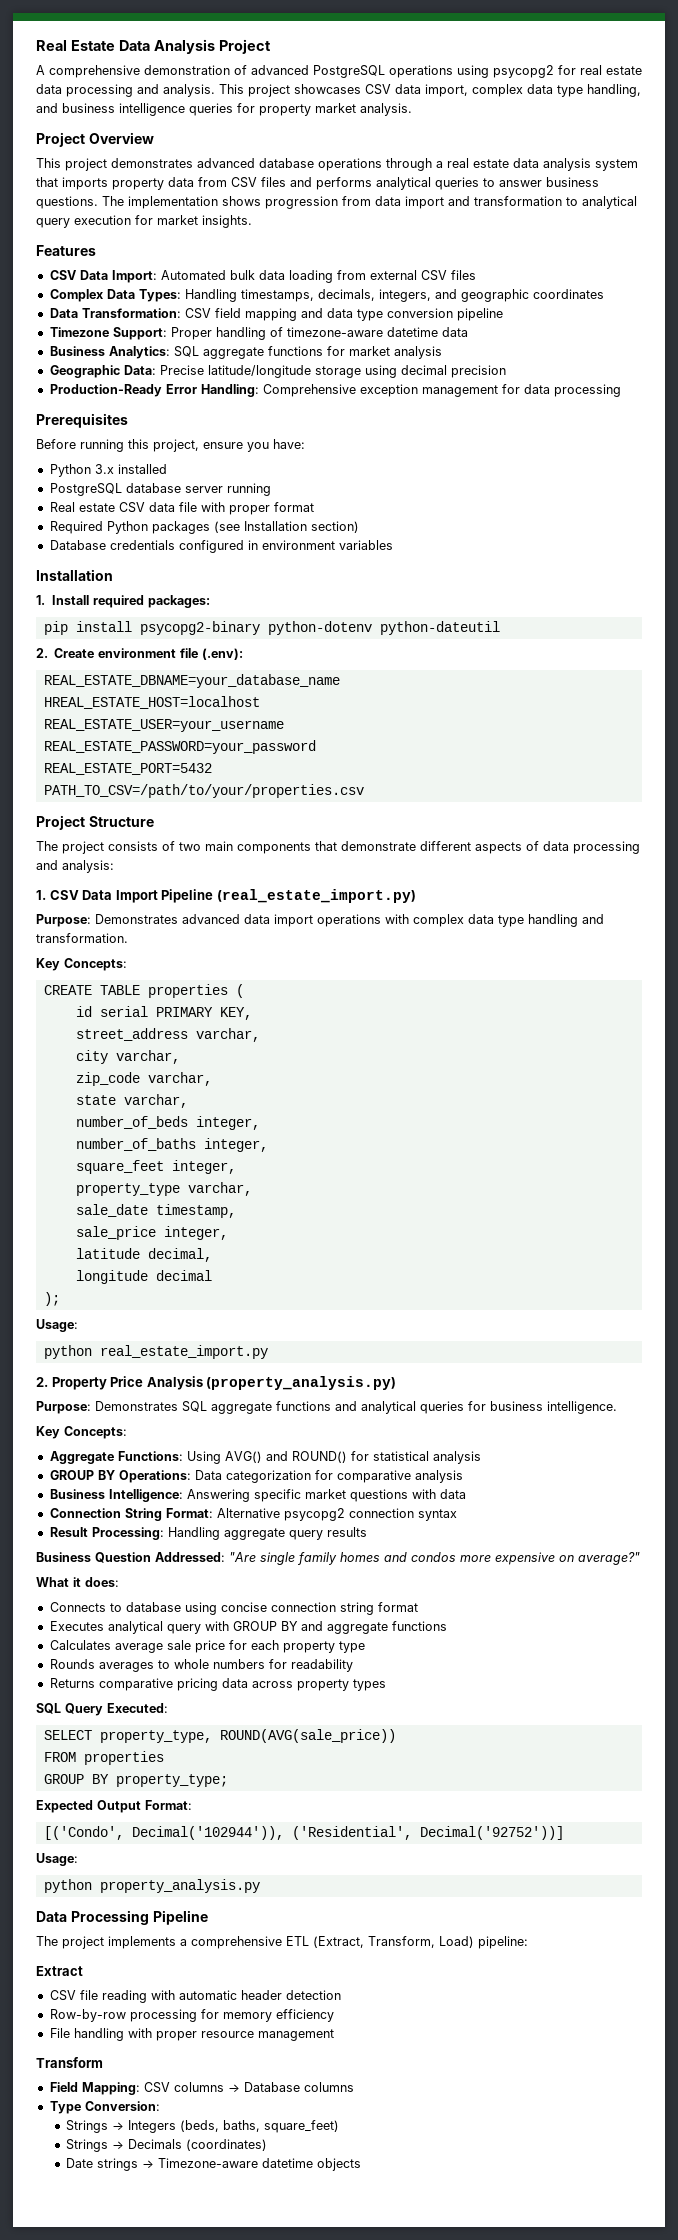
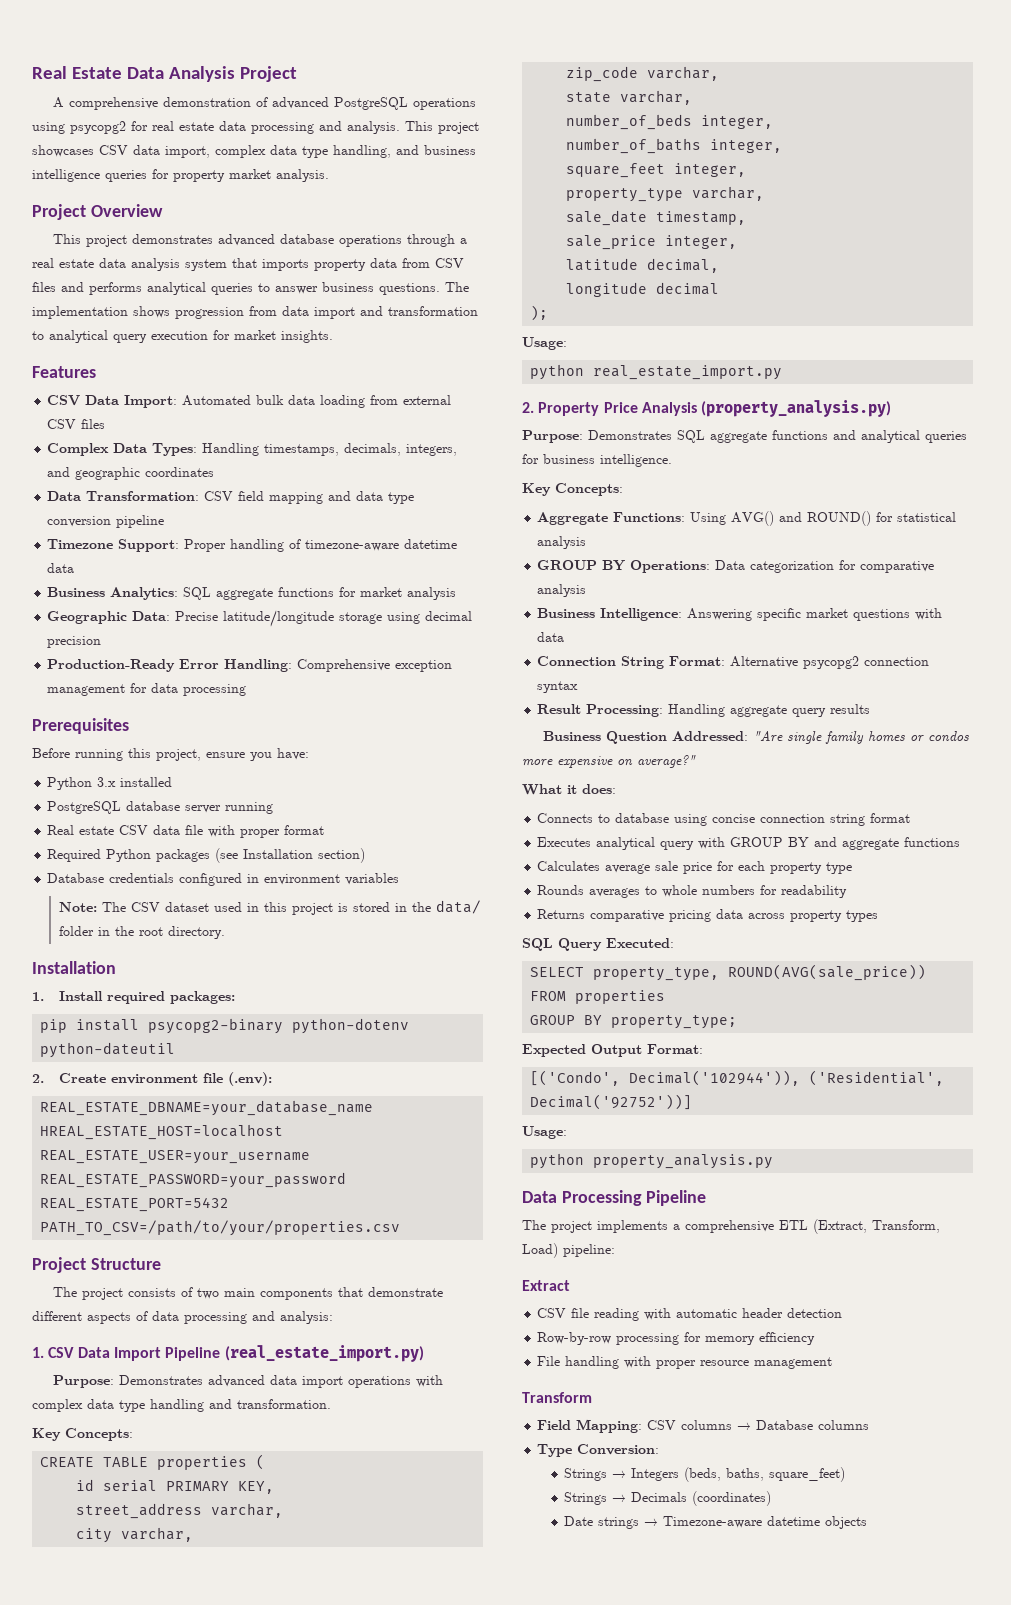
(393, 545) none -> [58,900,481,915] [58,926,225,939] // Note: The CSV dataset used in this project is stored in the data/ folder in the root directory.
[384,1552,407,1562] and -> [910,735,925,742] or

